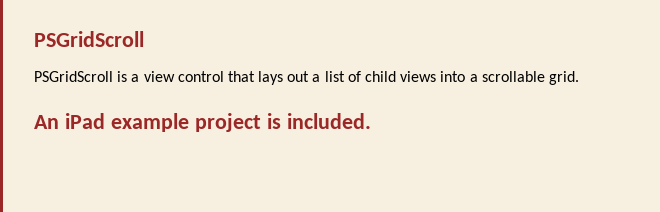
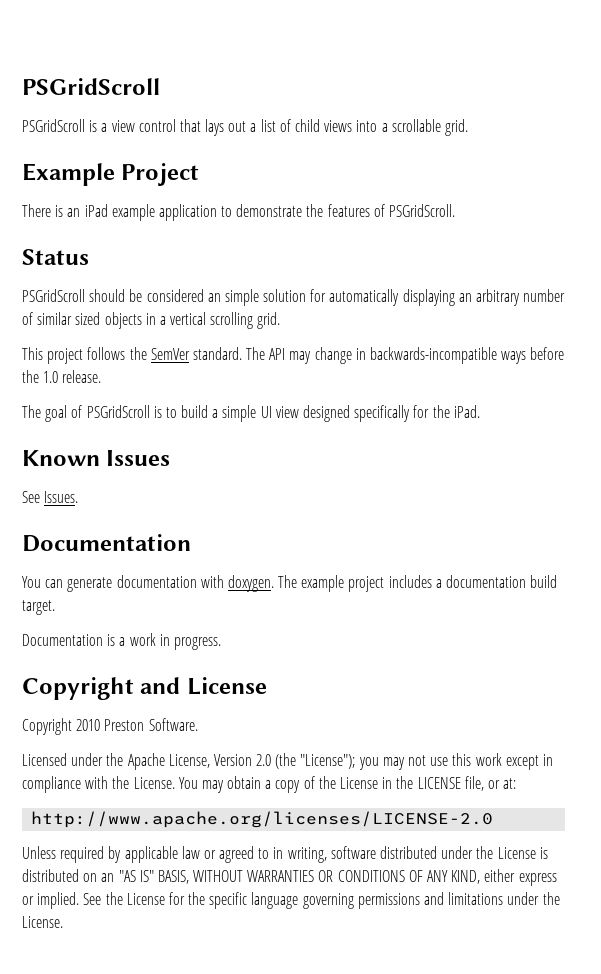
[34,113,371,132] An iPad example project is included. -> [22,163,200,186] [22,204,456,221] [22,249,89,265] [22,289,566,306] [22,312,281,329] [22,347,565,364] [22,370,102,383] [22,405,480,422] [22,450,171,466] [22,491,79,503] [22,534,191,552] [22,575,558,592] [22,600,55,615] [22,633,221,650] [22,677,267,700] [22,718,198,735] [22,753,553,770] [22,776,517,793] [31,811,494,828] [22,846,548,863] [22,869,557,886] [22,892,560,909] [22,916,63,928] Example Project // There is an iPad example application to demonstrate the features of PSGridScroll. // Status // PSGridScroll should be considered an simple solution for automatically displaying an arbitrary number of similar sized objects in a vertical scrolling grid. // This project follows the SemVer standard. The API may change in backwards-incompatible ways before the 1.0 release. // The goal of PSGridScroll is to build a simple UI view designed specifically for the iPad. // Known Issues // See Issues. // Documentation // You can generate documentation with doxygen. The example project includes a documentation build target. // Documentation is a work in progress. // Copyright and License // Copyright 2010 Preston Software. // Licensed under the Apache License, Version 2.0 (the "License"); you may not use this work except in compliance with the License. You may obtain a copy of the License in the LICENSE file, or at: // http://www.apache.org/licenses/LICENSE-2.0 // Unless required by applicable law or agreed to in writing, software distributed under the License is distributed on an "AS IS" BASIS, WITHOUT WARRANTIES OR CONDITIONS OF ANY KIND, either express or implied. See the License for the specific language governing permissions and limitations under the License.

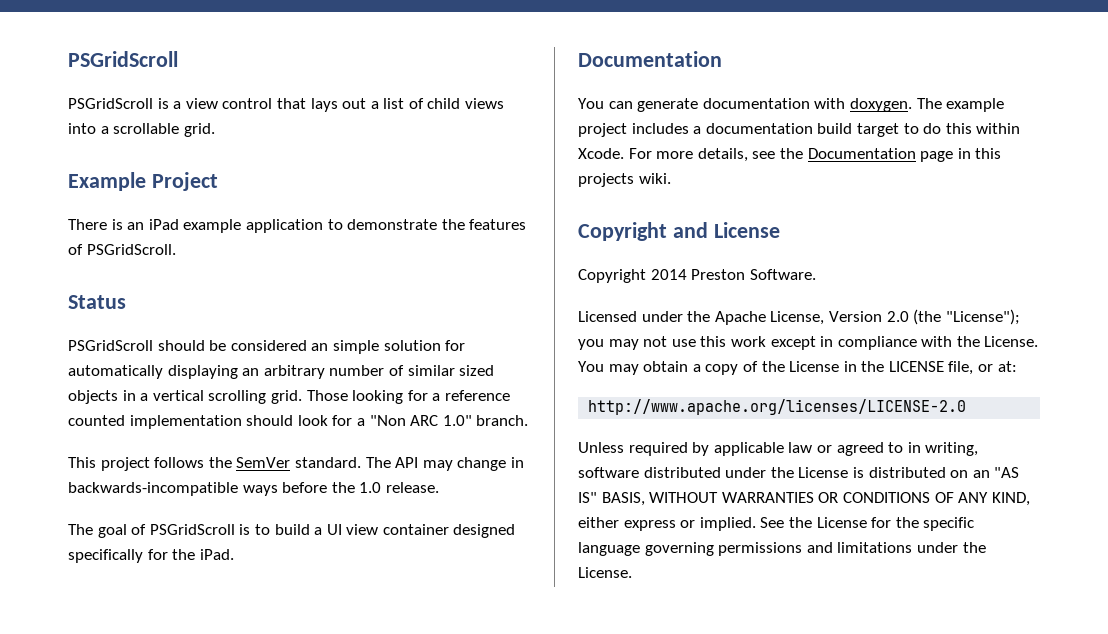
(281, 320) none -> [306,390,510,404] [68,415,529,429] Those looking for a reference counted implementation should look for a "Non ARC 1.0" branch.
[222,405,257,422] simple -> (323, 531) none
(299, 412) none -> [382,524,449,535] container
[22,450,171,466] [22,491,79,503] // Known Issues // See Issues. -> (234, 554) none
[22,600,55,615] [22,633,221,650] target. // Documentation is a work in progress. -> [856,123,1021,137] [578,148,1002,162] [578,173,671,187] target to do this within Xcode. For more details, see the Documentation page in this projects wiki.
[76,719,101,731] 2010 -> [650,269,687,280] 2014

